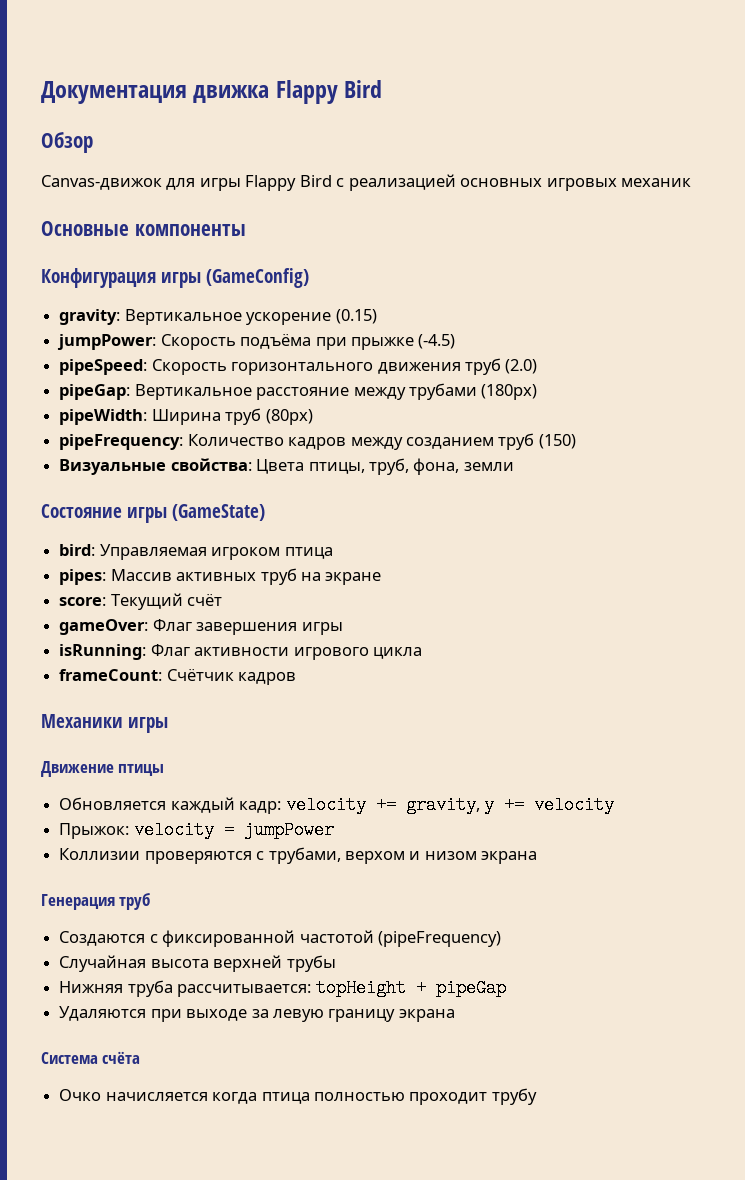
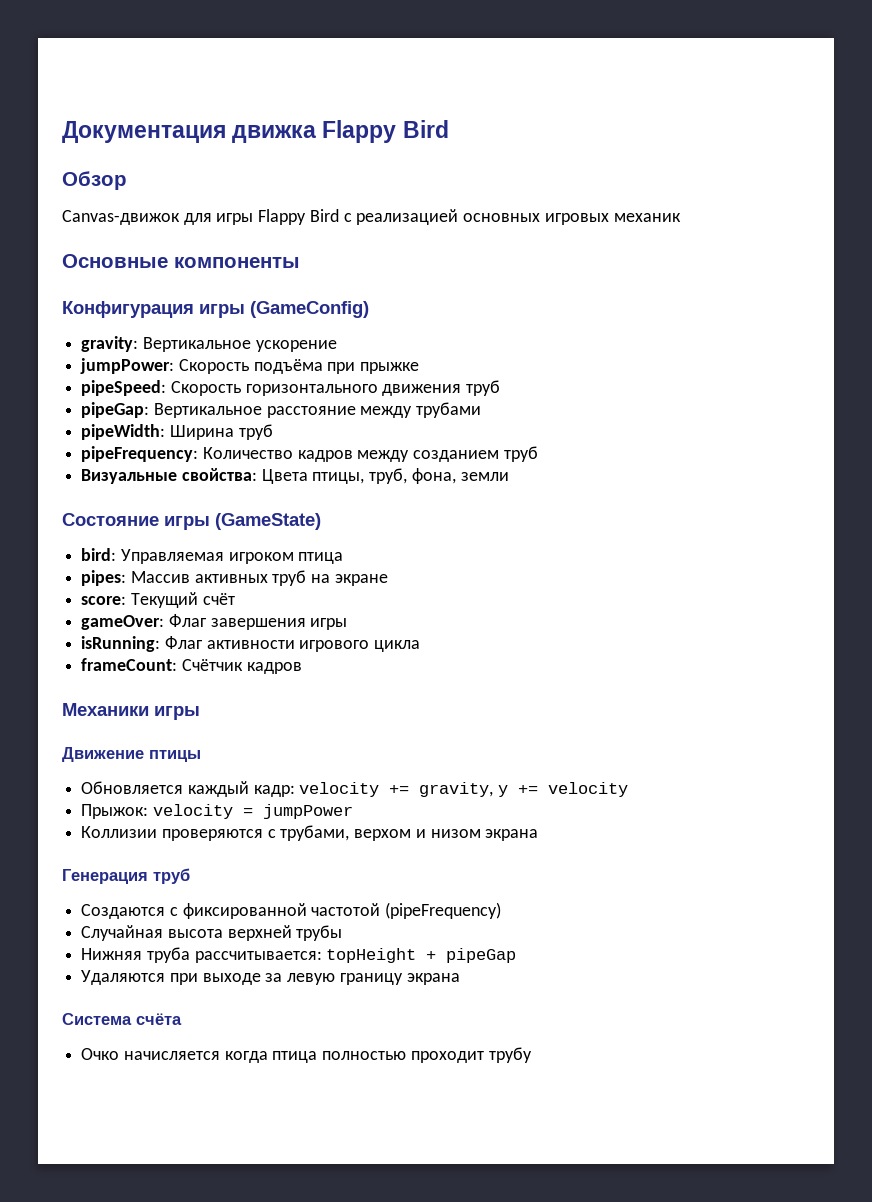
[335,309,377,324] (0.15) -> (337, 346) none
[418,334,456,349] (-4.5) -> (420, 368) none
[505,359,538,374] (2.0) -> (501, 388) none
[481,384,538,400] (180px) -> (482, 410) none
[265,409,313,425] (80px) -> (273, 432) none
[538,434,576,449] (150) -> (538, 454) none

